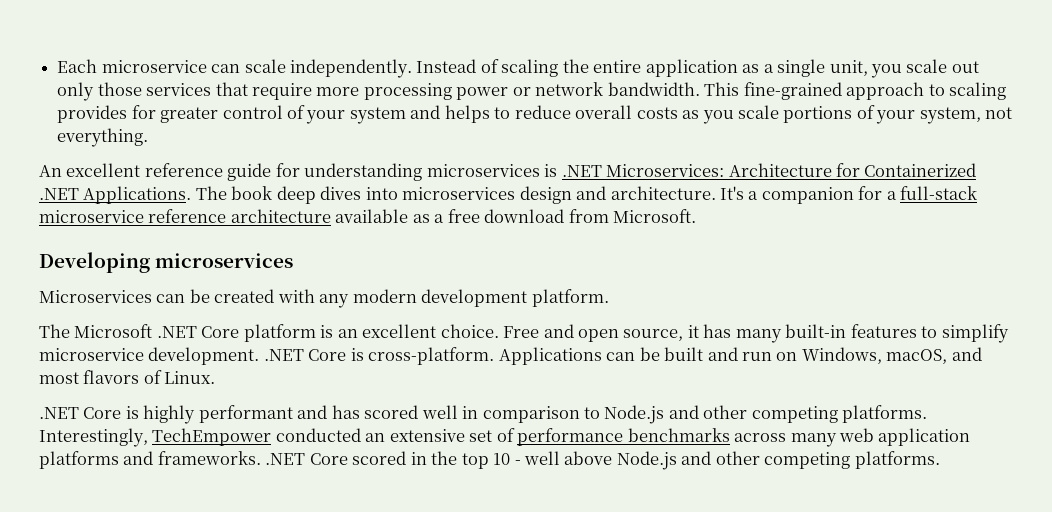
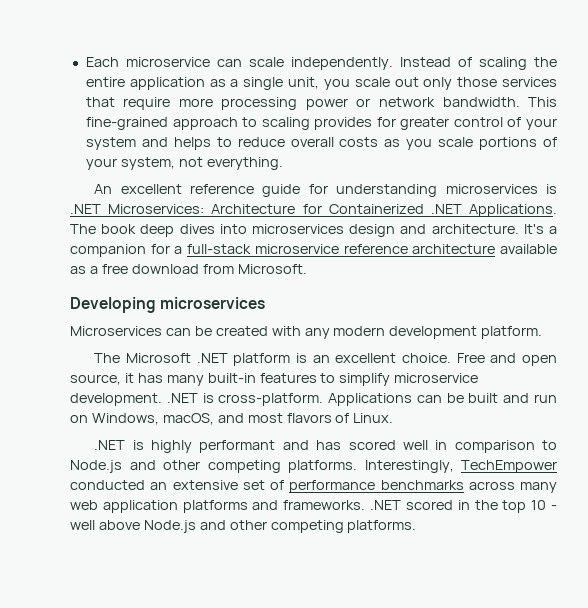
[201,326,240,338] Core -> (228, 358) none
[308,349,347,361] Core -> (198, 398) none
[83,407,122,419] Core -> (126, 445) none
[309,453,348,465] Core -> (402, 505) none

